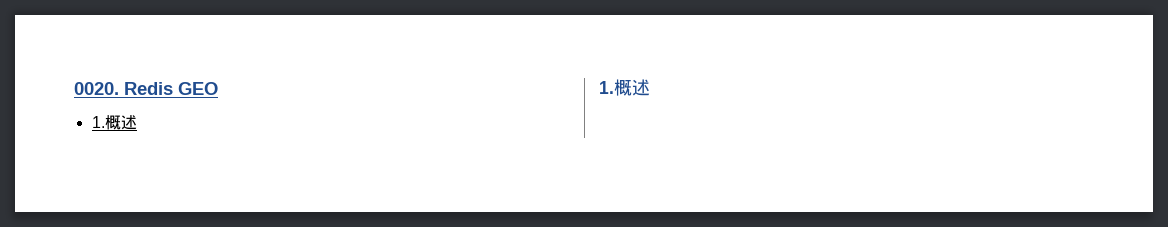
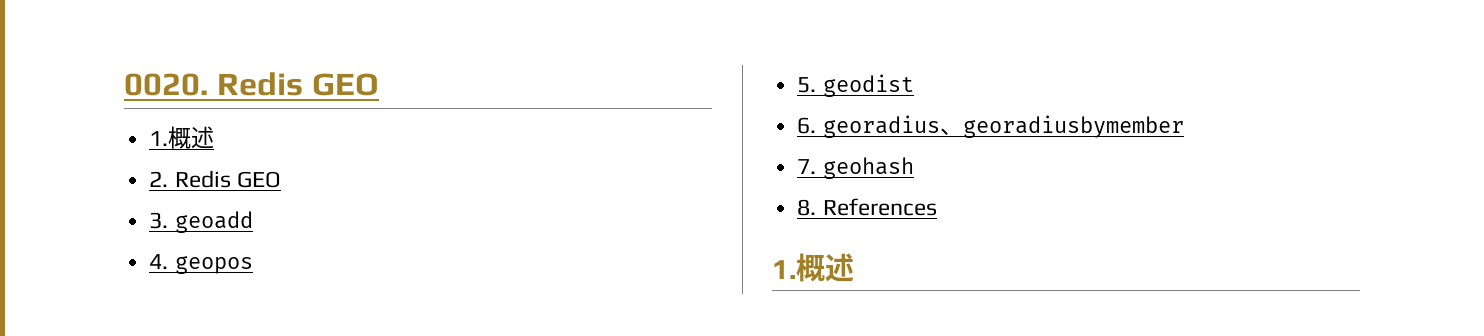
(137, 122) none -> [149,170,281,188] [149,211,253,233] [149,254,253,274] [797,74,914,97] [797,115,1184,138] [797,157,914,179] [797,198,937,216] // 2. Redis GEO // 3. geoadd // 4. geopos // 5. geodist // 6. georadius、georadiusbymember // 7. geohash // 8. References

